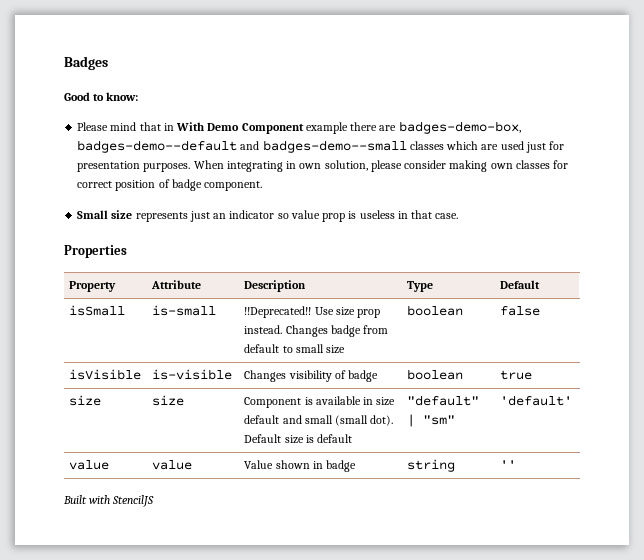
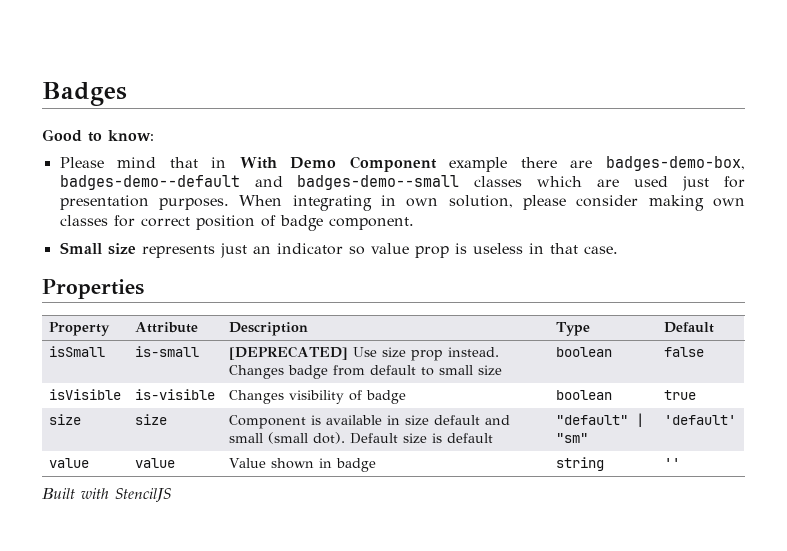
[244,306,312,318] !!Deprecated!! -> [228,346,348,360] [DEPRECATED]

